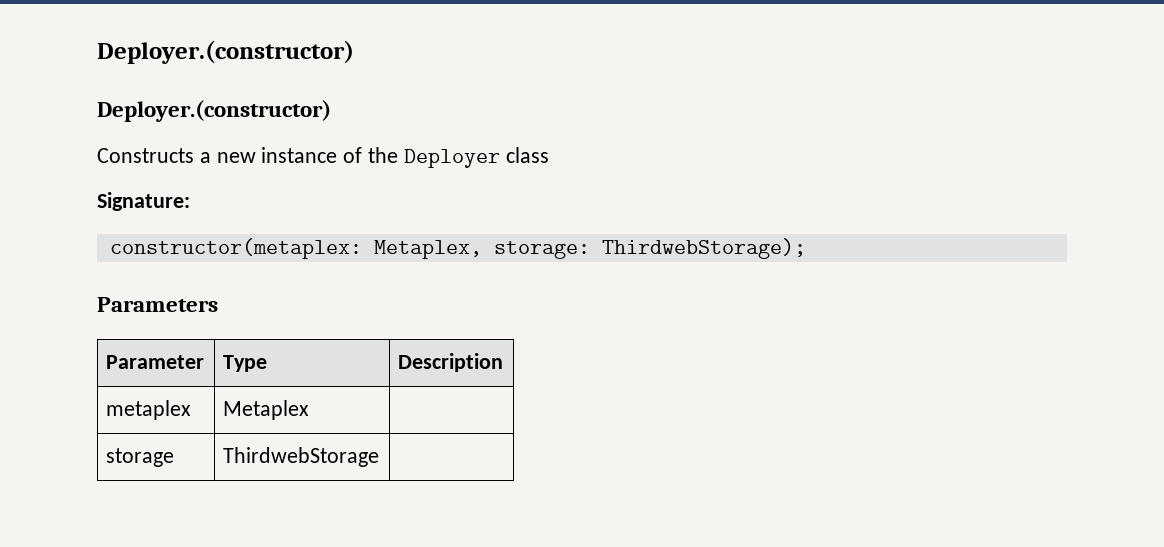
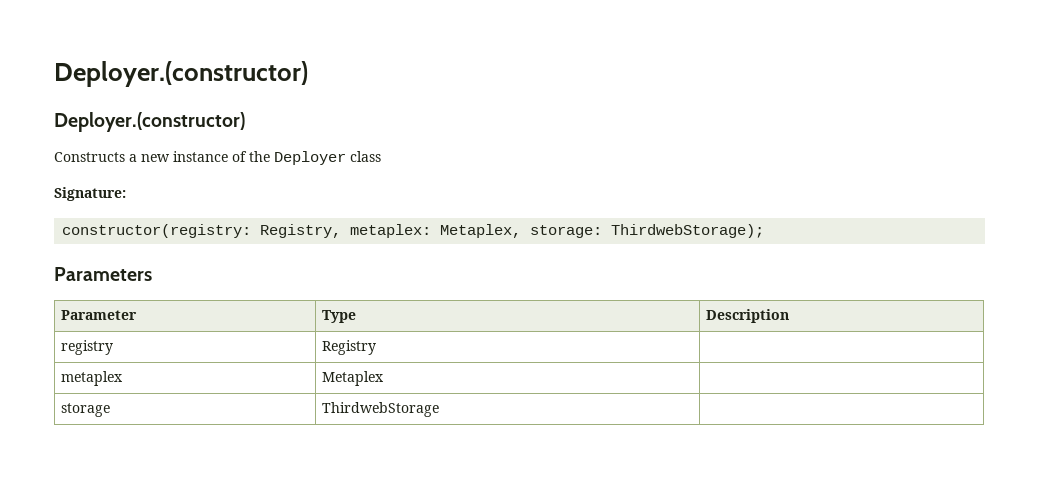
[109,238,362,259] constructor(metaplex: -> [62,224,432,238] constructor(registry: Registry, metaplex:
(504, 362) none -> [61,340,114,355] [322,340,377,355] // registry | Registry |

